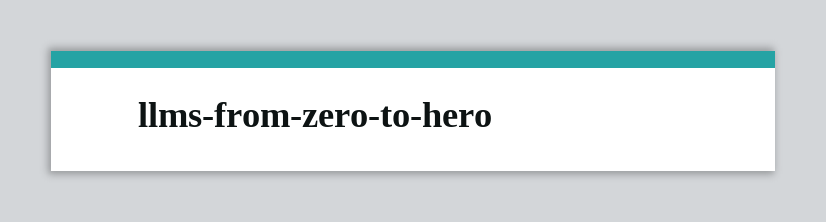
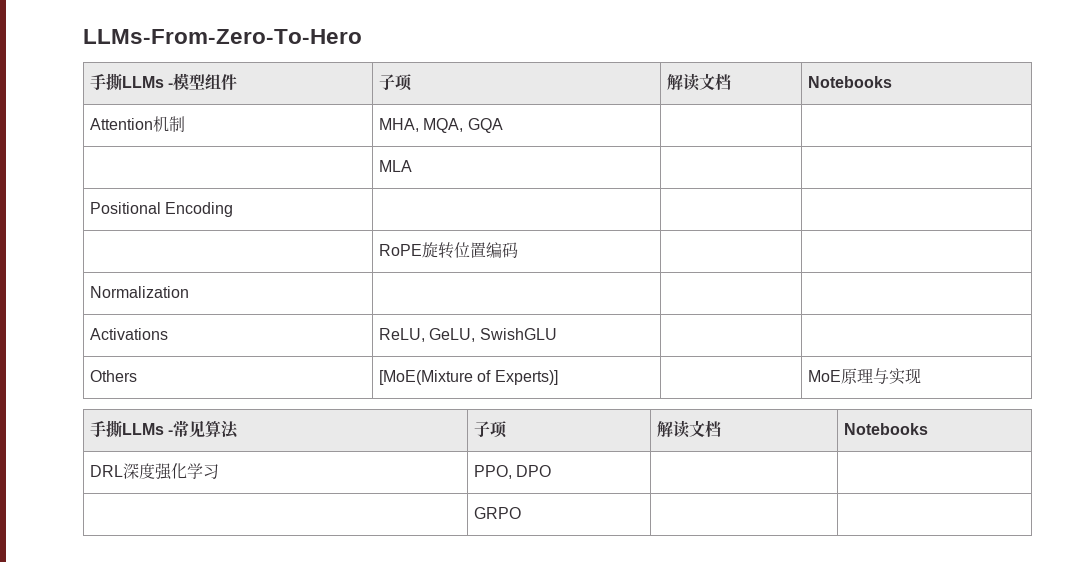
[138,102,492,127] llms-from-zero-to-hero -> [83,29,362,44] [90,73,238,91] [379,74,413,91] [667,73,732,91] [808,76,893,88] [90,116,186,132] [379,118,503,133] [379,160,413,172] [90,202,234,217] [379,242,519,259] [90,286,190,298] [90,328,169,340] [379,328,557,342] [90,370,138,382] [379,370,558,385] [808,368,922,385] [90,420,240,439] [474,421,508,438] [657,420,722,438] [844,423,929,435] [90,463,220,480] [474,465,552,479] [474,507,522,519] LLMs-From-Zero-To-Hero // 手撕LLMs -模型组件 | 子项 | 解读文档 | Notebooks // Attention机制 | MHA, MQA, GQA | | // | MLA | | // Positional Encoding | | | // | RoPE旋转位置编码 | | // Normalization | | | // Activations | ReLU, GeLU, SwishGLU | | // Others | [MoE(Mixture of Experts)] | | MoE原理与实现 // 手撕LLMs -常见算法 | 子项 | 解读文档 | Notebooks // DRL深度强化学习 | PPO, DPO | | // | GRPO | |

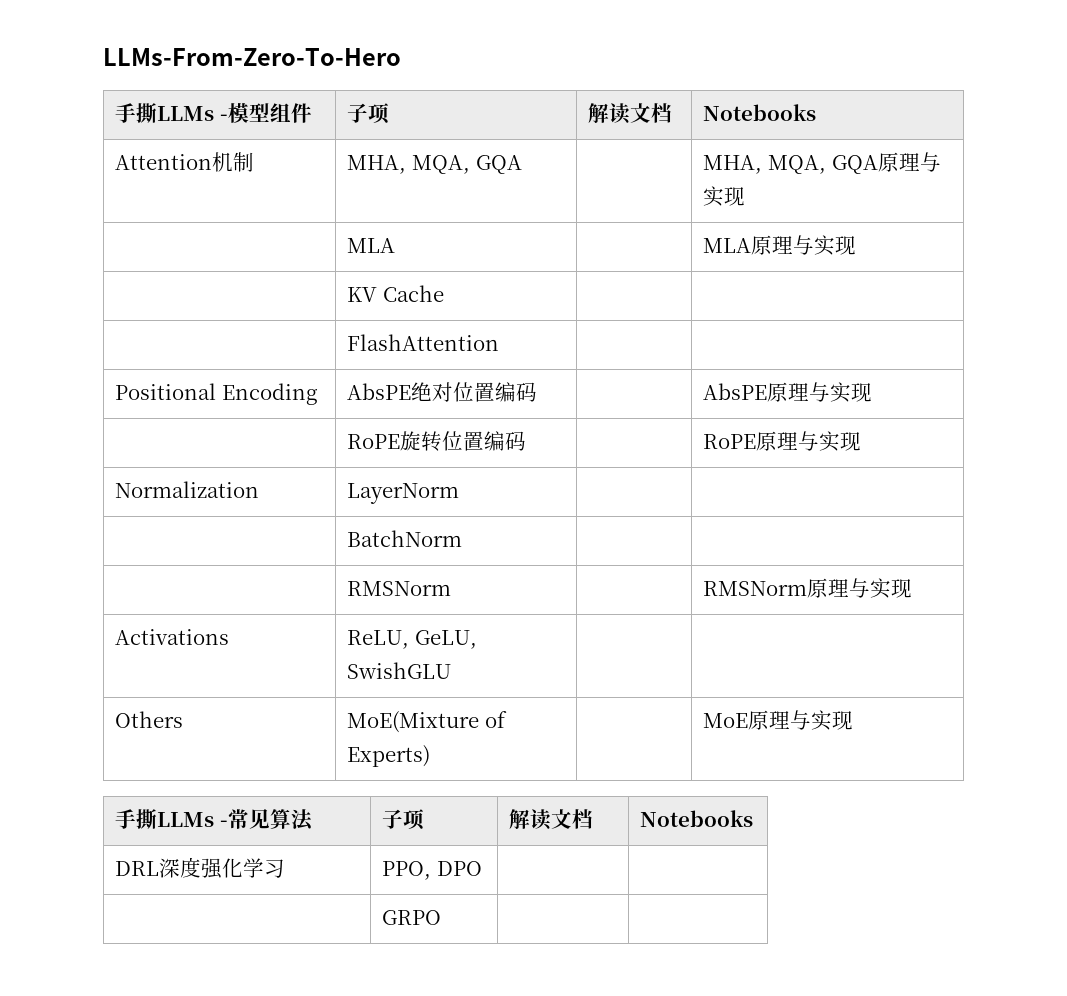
[379,160,413,172] [90,202,234,217] [379,242,519,259] [90,286,190,298] // | MLA | | // Positional Encoding | | | // | RoPE旋转位置编码 | | // Normalization | | | -> [703,152,941,174] [703,186,746,207] [347,238,396,253] [703,235,857,256] [347,285,444,302] [347,334,500,351] [115,383,318,405] [347,382,538,402] [703,382,873,403] [347,431,527,452] [703,431,862,452] [115,481,260,498] [347,483,460,504] [347,530,463,547] [347,581,452,596] [703,578,913,599] MHA, MQA, GQA原理与实现 // | MLA | | MLA原理与实现 // | KV Cache | | // | FlashAttention | | // Positional Encoding | AbsPE绝对位置编码 | | AbsPE原理与实现 // | RoPE旋转位置编码 | | RoPE原理与实现 // Normalization | LayerNorm | | // | BatchNorm | | // | RMSNorm | | RMSNorm原理与实现
[379,370,558,385] [MoE(Mixture of Experts)] -> [347,711,507,733] [347,745,431,767] MoE(Mixture of Experts)

